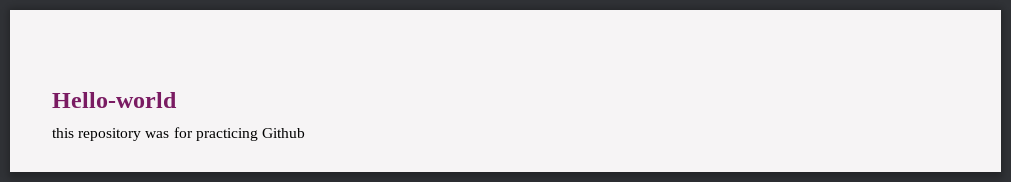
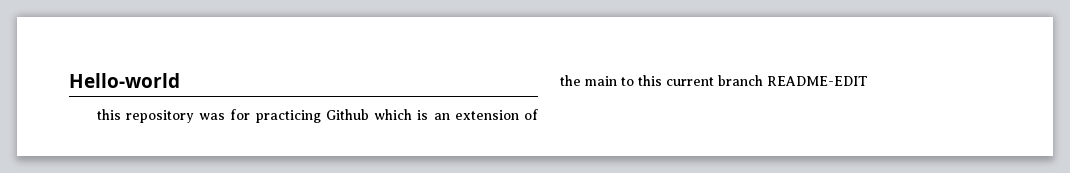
(305, 133) none -> [374,109,538,120] [560,75,868,86] which is an extension of the main to this current branch README-EDIT

